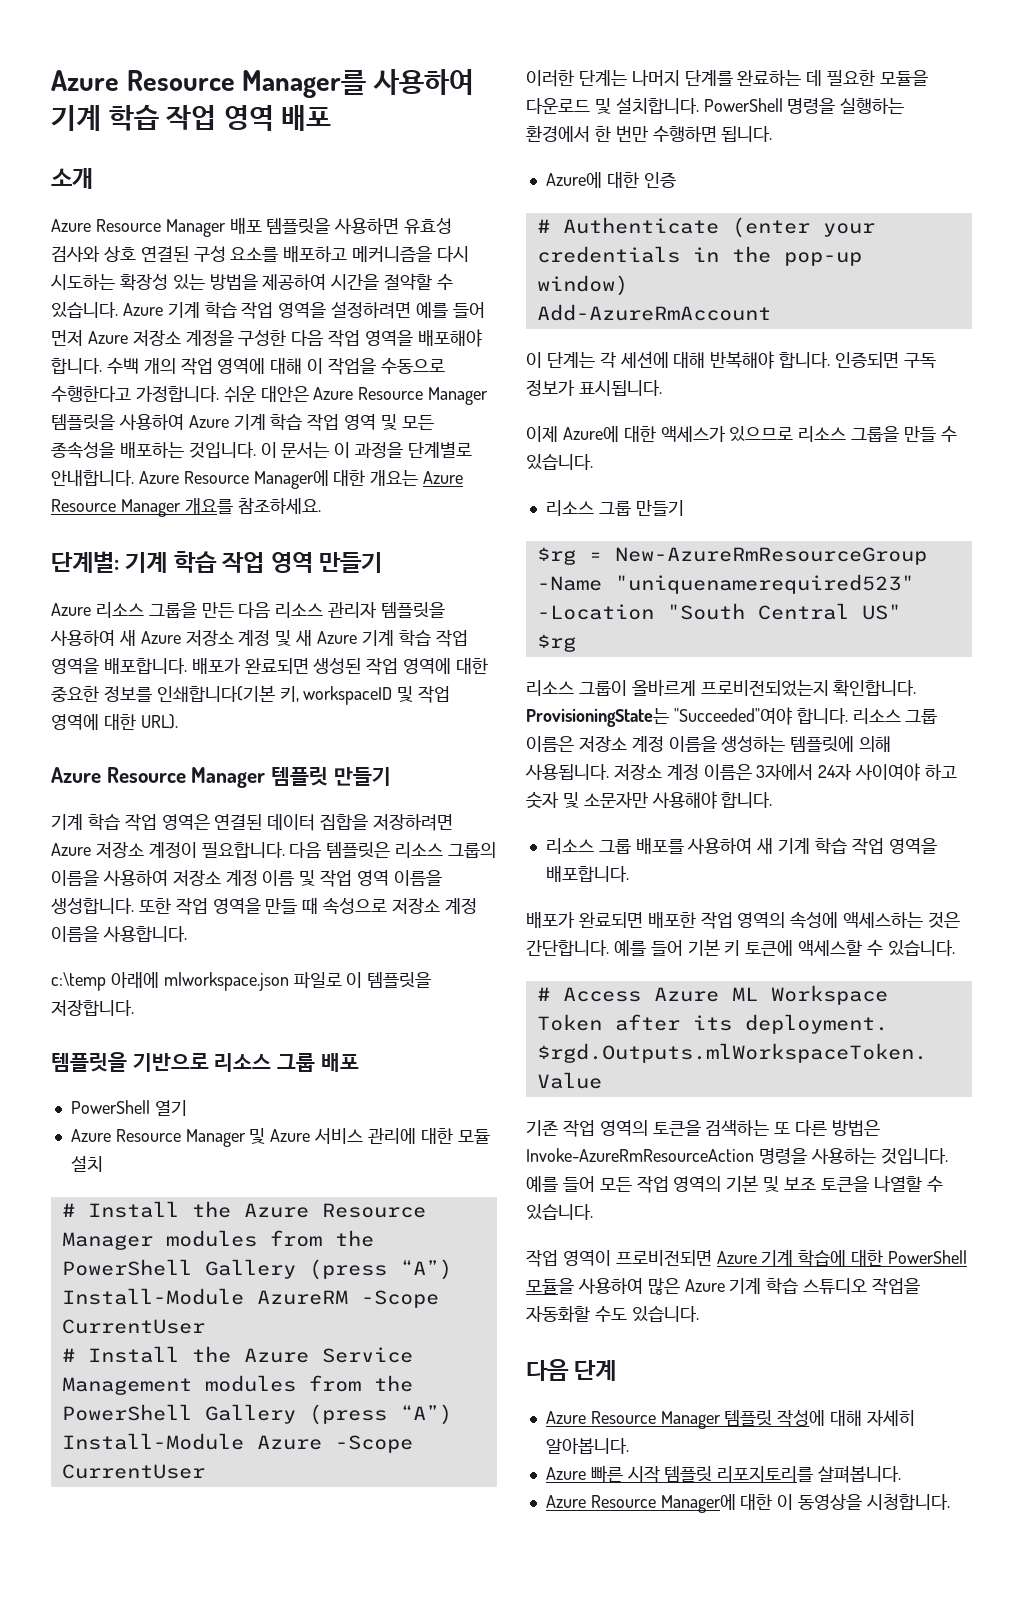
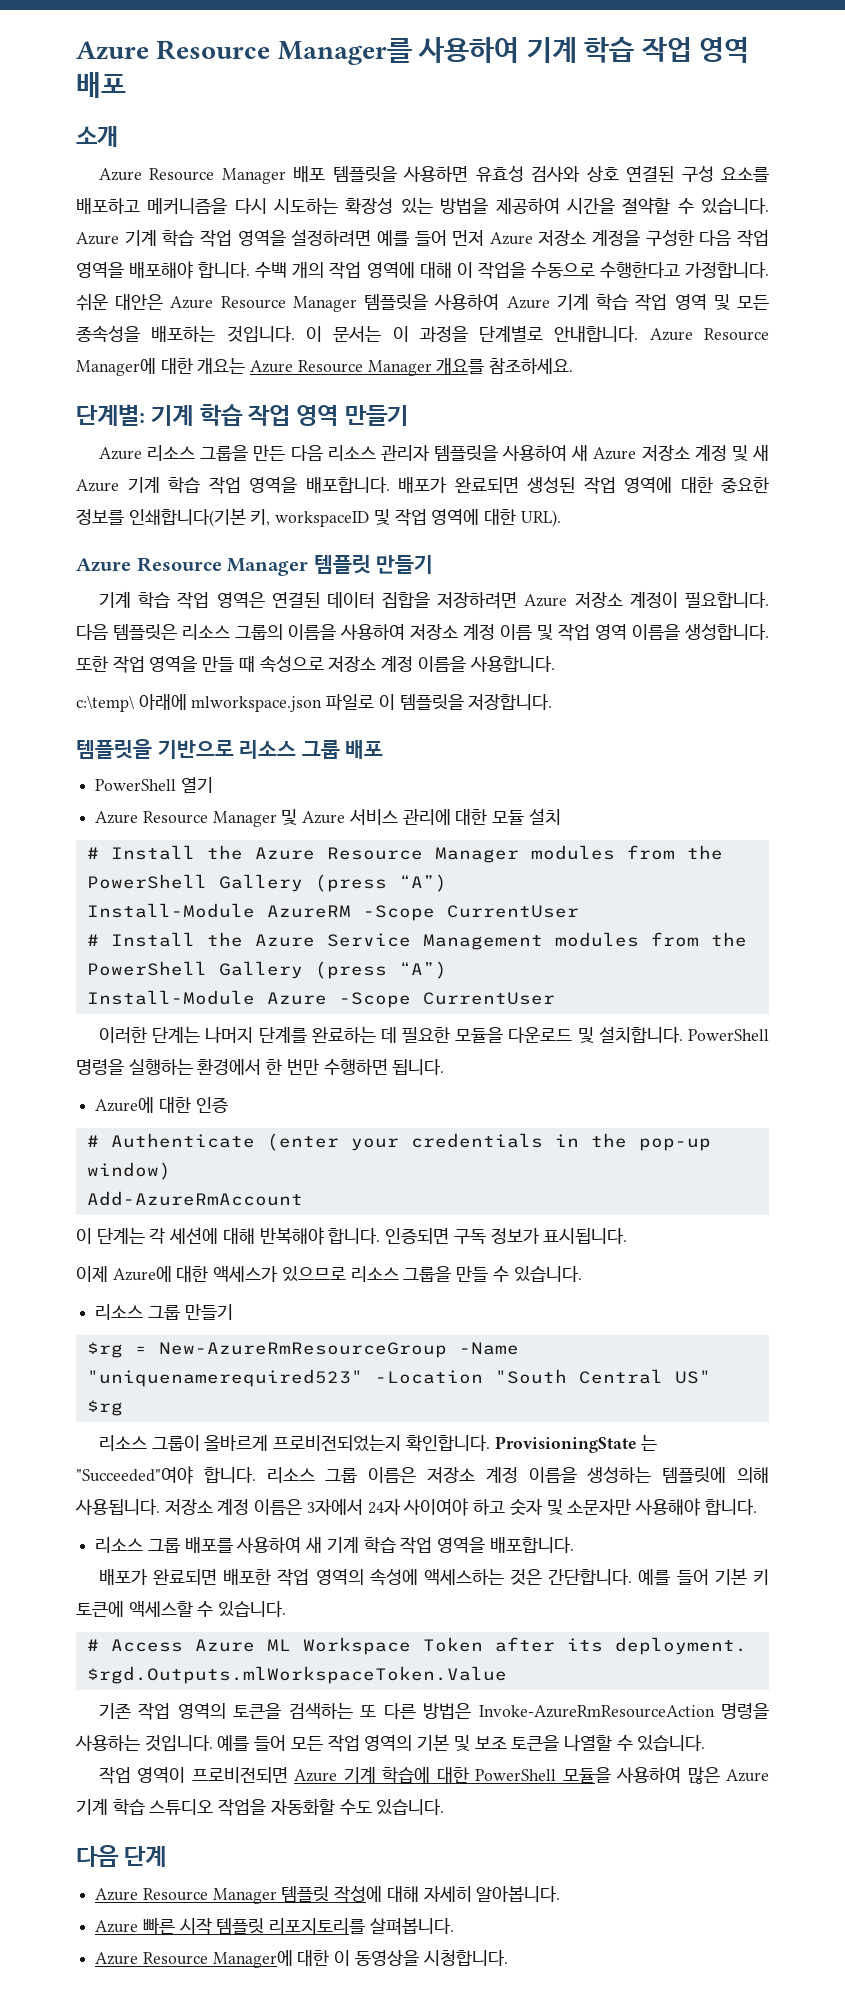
[51,972,106,991] c:\temp -> [76,695,134,712] c:\temp\
[526,708,669,727] ProvisioningState는 -> [494,1435,658,1453] ProvisioningState 는

